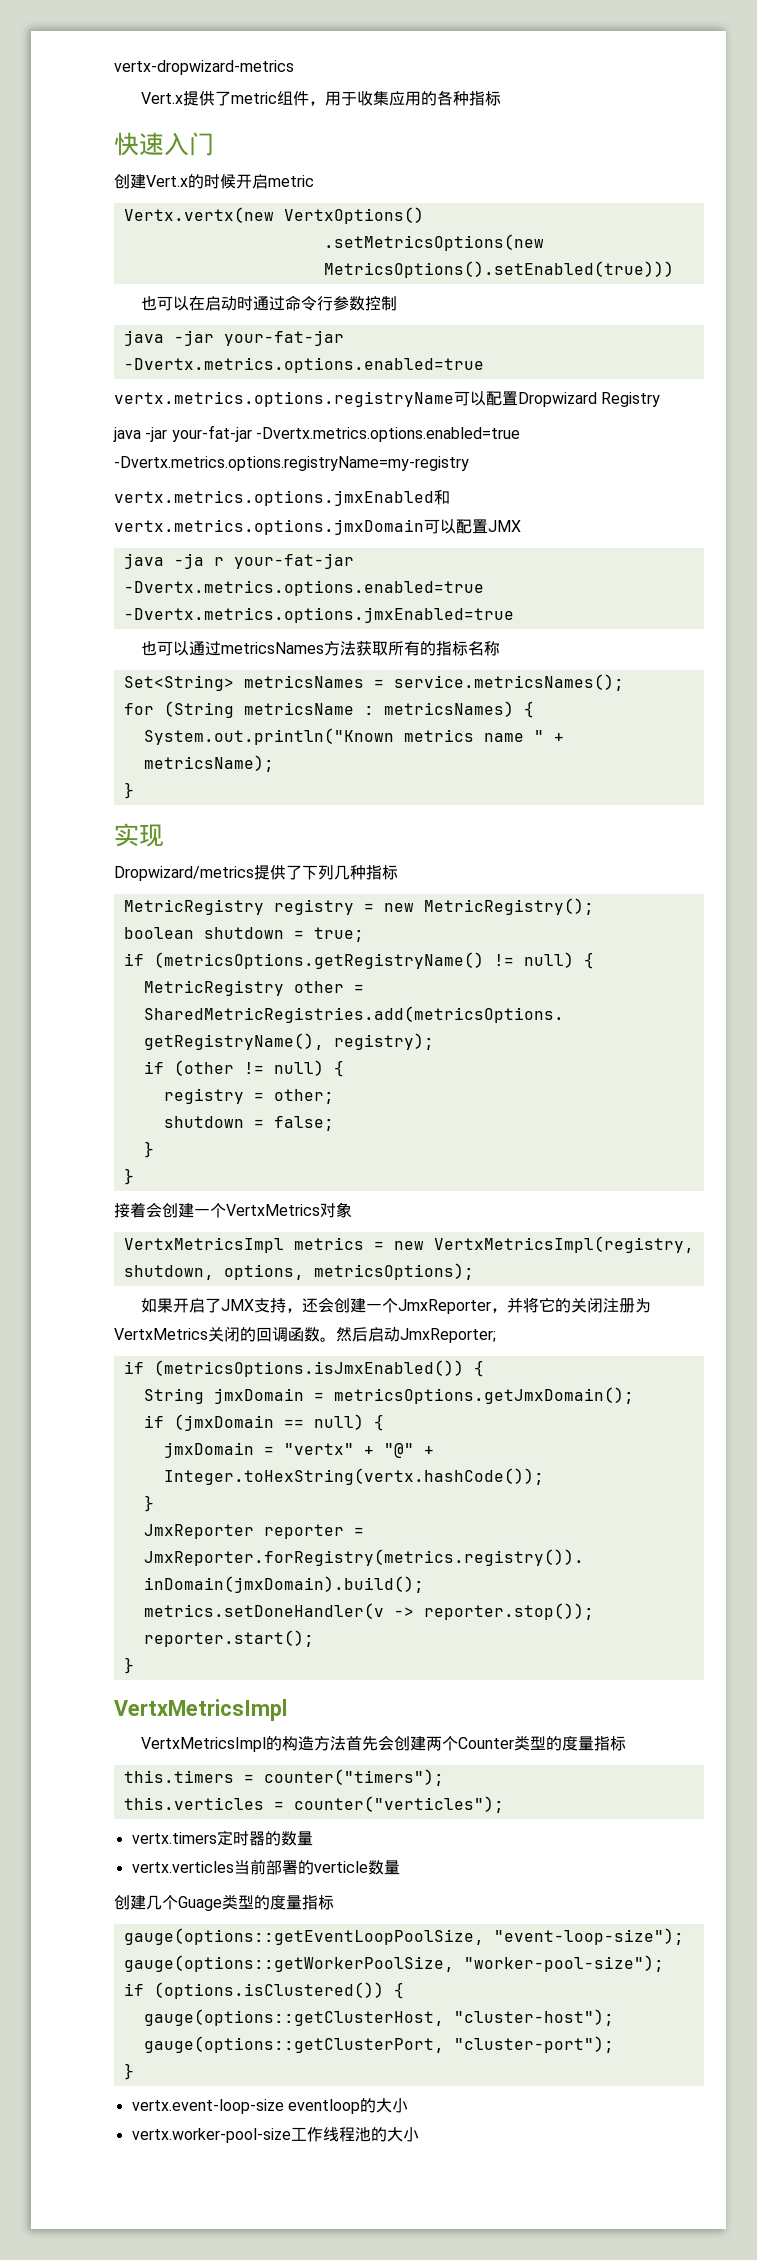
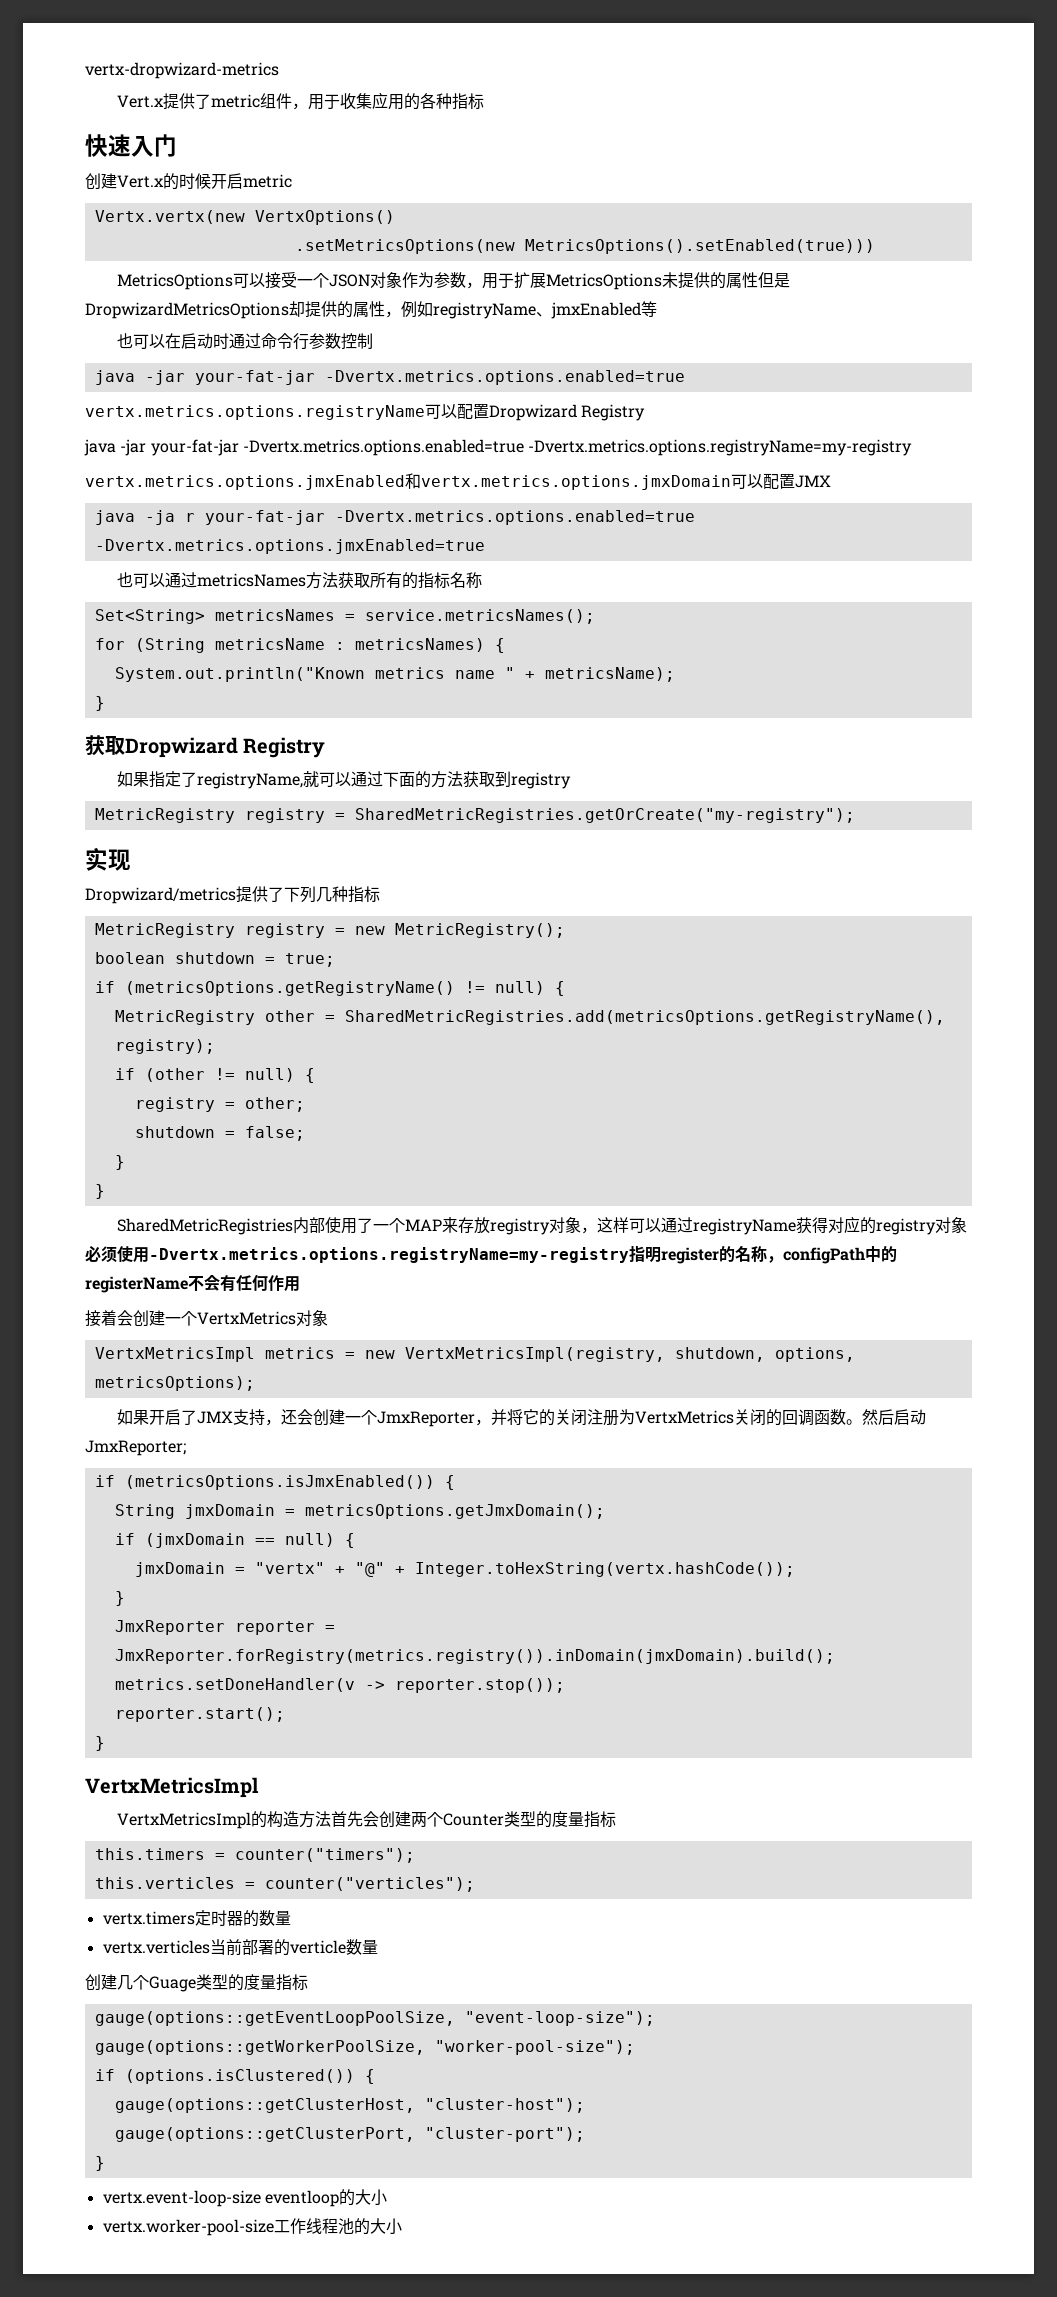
(674, 269) none -> [116,272,790,290] [85,301,657,319] // MetricsOptions可以接受一个JSON对象作为参数，用于扩展MetricsOptions未提供的属性但是DropwizardMetricsOptions却提供的属性，例如registryName、jmxEnabled等
(134, 790) none -> [85,735,326,758] [116,771,571,789] [94,808,855,823] // 获取Dropwizard Registry // 如果指定了registryName,就可以通过下面的方法获取到registry // MetricRegistry registry = SharedMetricRegistries.getOrCreate("my-registry");
(134, 1176) none -> [116,1216,967,1235] [85,1246,897,1264] [85,1274,300,1293] // SharedMetricRegistries内部使用了一个MAP来存放registry对象，这样可以通过registryName获得对应的registry对象必须使用-Dvertx.metrics.options.registryName=my-registry指明register的名称，configPath中的registerName不会有任何作用

